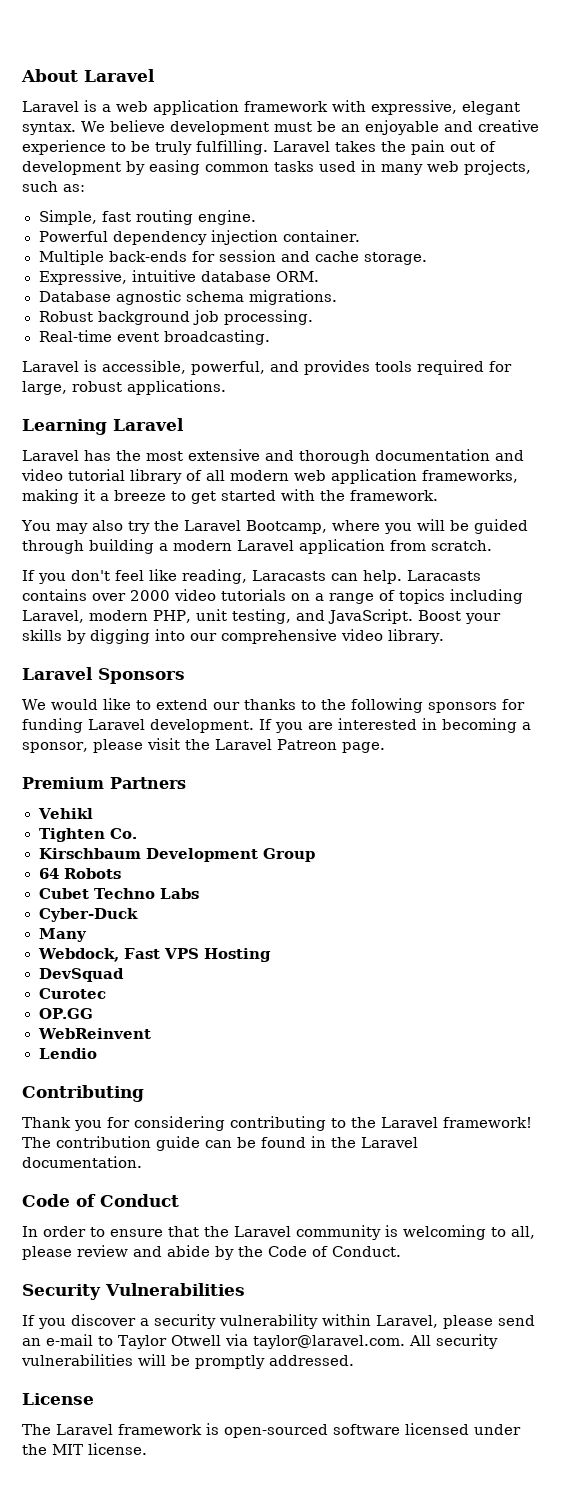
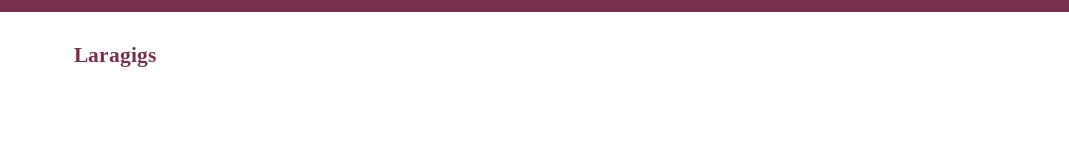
[21,69,155,82] [22,100,520,115] [22,120,539,135] [22,140,496,155] [22,160,531,175] [22,181,85,192] [38,210,256,225] [38,230,361,245] [38,250,427,265] [38,270,319,285] [38,290,337,305] [38,310,313,325] [38,330,270,345] [22,360,512,375] [22,380,226,395] [22,418,184,435] [22,449,524,464] [21,469,518,484] [22,489,438,504] [21,519,528,534] [22,539,492,554] [22,569,481,584] [22,589,523,604] [22,609,501,624] [22,629,444,644] [22,667,185,684] [22,698,525,713] [22,718,531,733] [22,738,385,753] [22,777,186,789] [37,808,94,819] [38,828,137,842] [38,848,315,862] [38,868,121,879] [38,888,200,899] [38,908,138,922] [38,928,87,942] [37,948,272,962] [38,968,124,982] [38,988,106,999] [38,1008,94,1019] [37,1028,152,1039] [38,1048,97,1059] [22,1085,144,1102] [22,1116,532,1131] [22,1136,418,1151] [22,1156,142,1168] [22,1194,179,1207] [22,1225,535,1240] [22,1245,401,1260] [22,1283,245,1300] [22,1314,535,1329] [22,1334,498,1349] [21,1354,354,1369] [22,1393,94,1405] [22,1423,521,1438] [22,1443,147,1455] About Laravel // Laravel is a web application framework with expressive, elegant syntax. We believe development must be an enjoyable and creative experience to be truly fulfilling. Laravel takes the pain out of development by easing common tasks used in many web projects, such as: // Simple, fast routing engine. // Powerful dependency injection container. // Multiple back-ends for session and cache storage. // Expressive, intuitive database ORM. // Database agnostic schema migrations. // Robust background job processing. // Real-time event broadcasting. // Laravel is accessible, powerful, and provides tools required for large, robust applications. // Learning Laravel // Laravel has the most extensive and thorough documentation and video tutorial library of all modern web application frameworks, making it a breeze to get started with the framework. // You may also try the Laravel Bootcamp, where you will be guided through building a modern Laravel application from scratch. // If you don't feel like reading, Laracasts can help. Laracasts contains over 2000 video tutorials on a range of topics including Laravel, modern PHP, unit testing, and JavaScript. Boost your skills by digging into our comprehensive video library. // Laravel Sponsors // We would like to extend our thanks to the following sponsors for funding Laravel development. If you are interested in becoming a sponsor, please visit the Laravel Patreon page. // Premium Partners // Vehikl // Tighten Co. // Kirschbaum Development Group // 64 Robots // Cubet Techno Labs // Cyber-Duck // Many // Webdock, Fast VPS Hosting // DevSquad // Curotec // OP.GG // WebReinvent // Lendio // Contributing // Thank you for considering contributing to the Laravel framework! The contribution guide can be found in the Laravel documentation. // Code of Conduct // In order to ensure that the Laravel community is welcoming to all, please review and abide by the Code of Conduct. // Security Vulnerabilities // If you discover a security vulnerability within Laravel, please send an e-mail to Taylor Otwell via taylor@laravel.com. All security vulnerabilities will be promptly addressed. // License // The Laravel framework is open-sourced software licensed under the MIT license. -> [74,47,156,67] Laragigs

